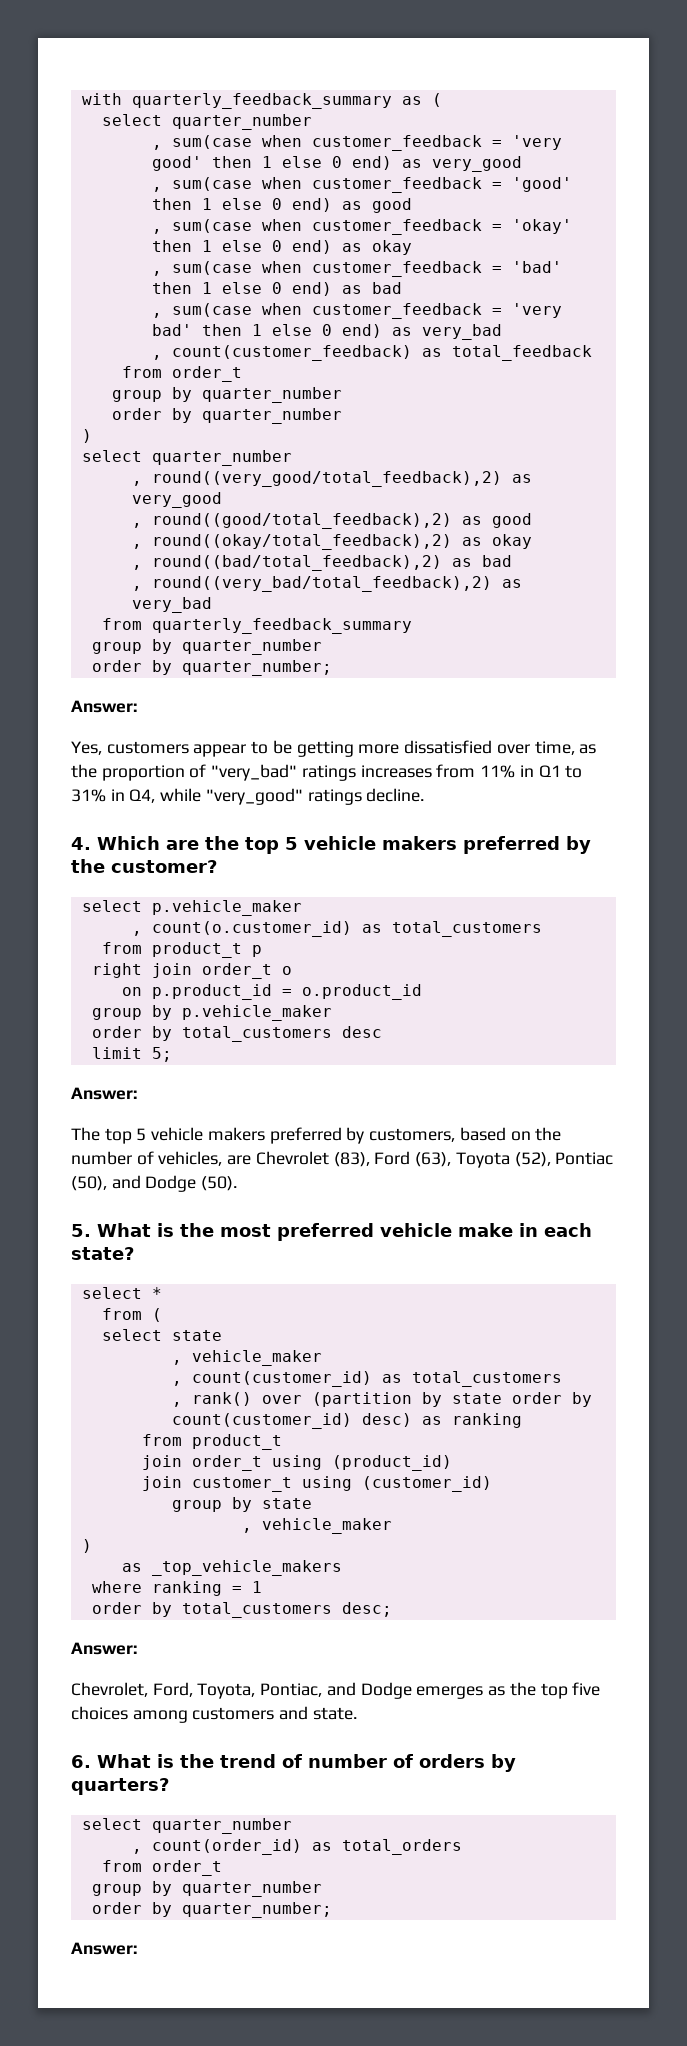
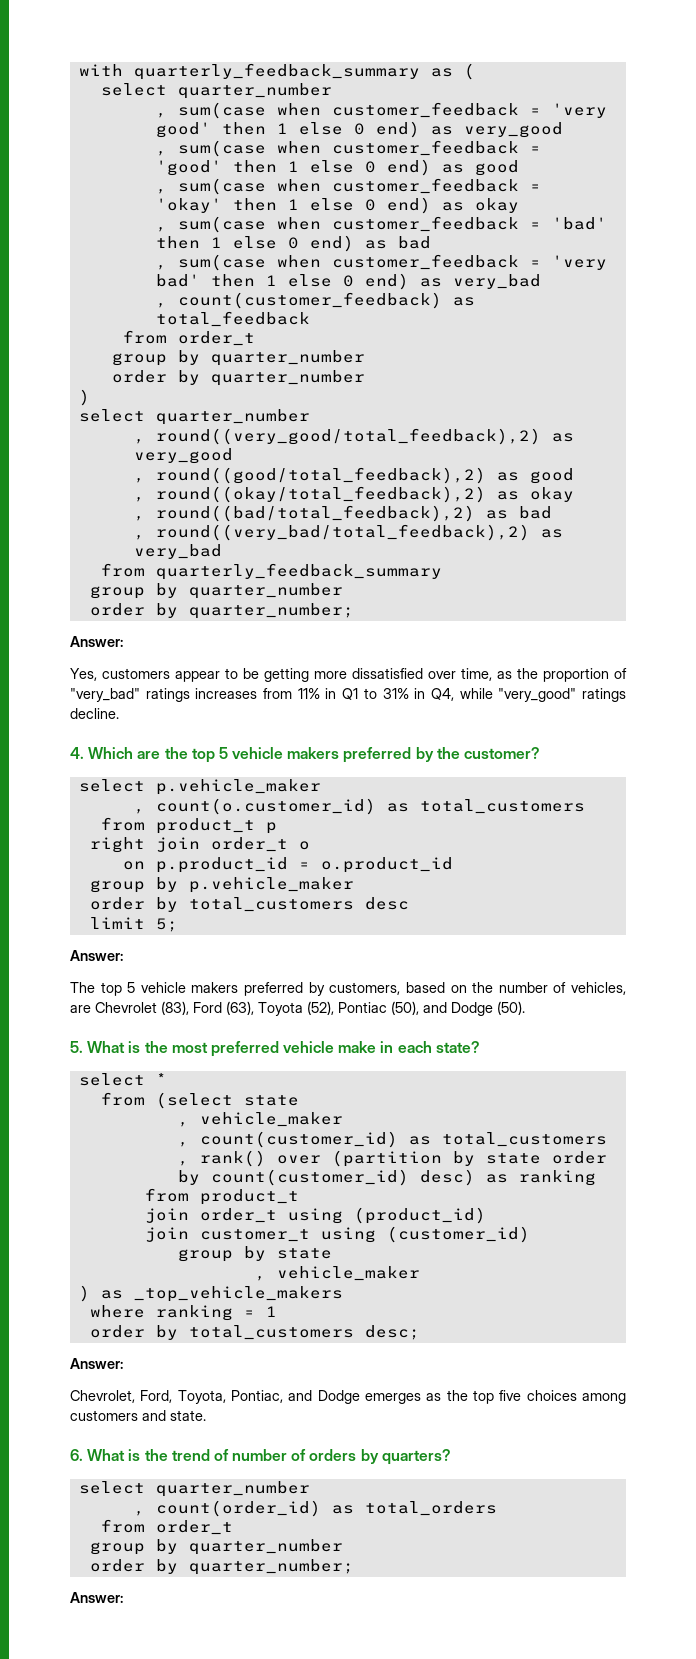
[151,1308,162,1322] [101,1329,162,1341] ( // select -> [155,1092,233,1109] (select
(92, 1546) // -> (90, 1293) none

